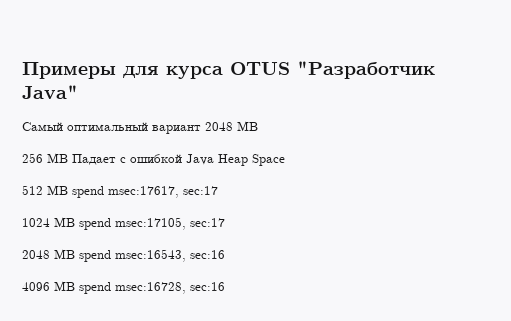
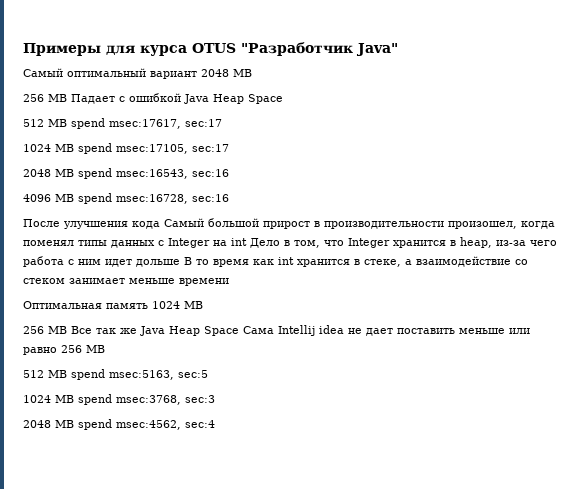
(225, 286) none -> [23,218,555,229] [23,237,557,248] [23,256,528,267] [23,278,229,286] [23,301,203,309] [23,325,530,336] [23,345,105,355] [23,369,208,380] [23,394,215,405] [23,419,215,430] // После улучшения кода Самый большой прирост в производительности произошел, когда поменял типы данных с Integer на int Дело в том, что Integer хранится в heap, из-за чего работа с ним идет дольше В то время как int хранится в стеке, а взаимодействие со стеком занимает меньше времени // Оптимальная память 1024 MB // 256 MB Все так же Java Heap Space Сама Intellij idea не дает поставить меньше или равно 256 MB // 512 MB spend msec:5163, sec:5 // 1024 MB spend msec:3768, sec:3 // 2048 MB spend msec:4562, sec:4

